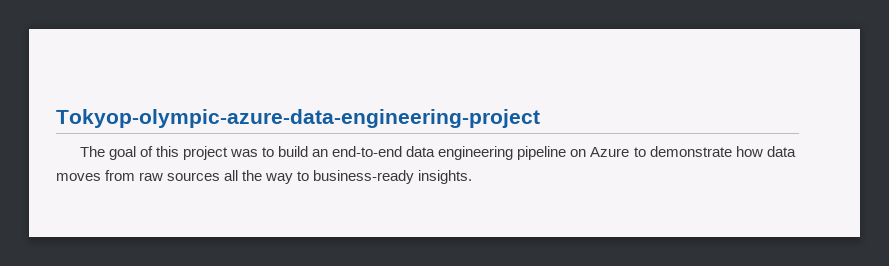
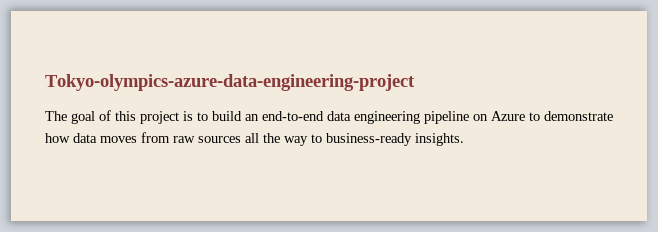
[56,109,540,128] Tokyop-olympic-azure-data-engineering-project -> [45,74,415,91] Tokyo-olympics-azure-data-engineering-project
[229,149,258,157] was -> [183,111,193,121] is

